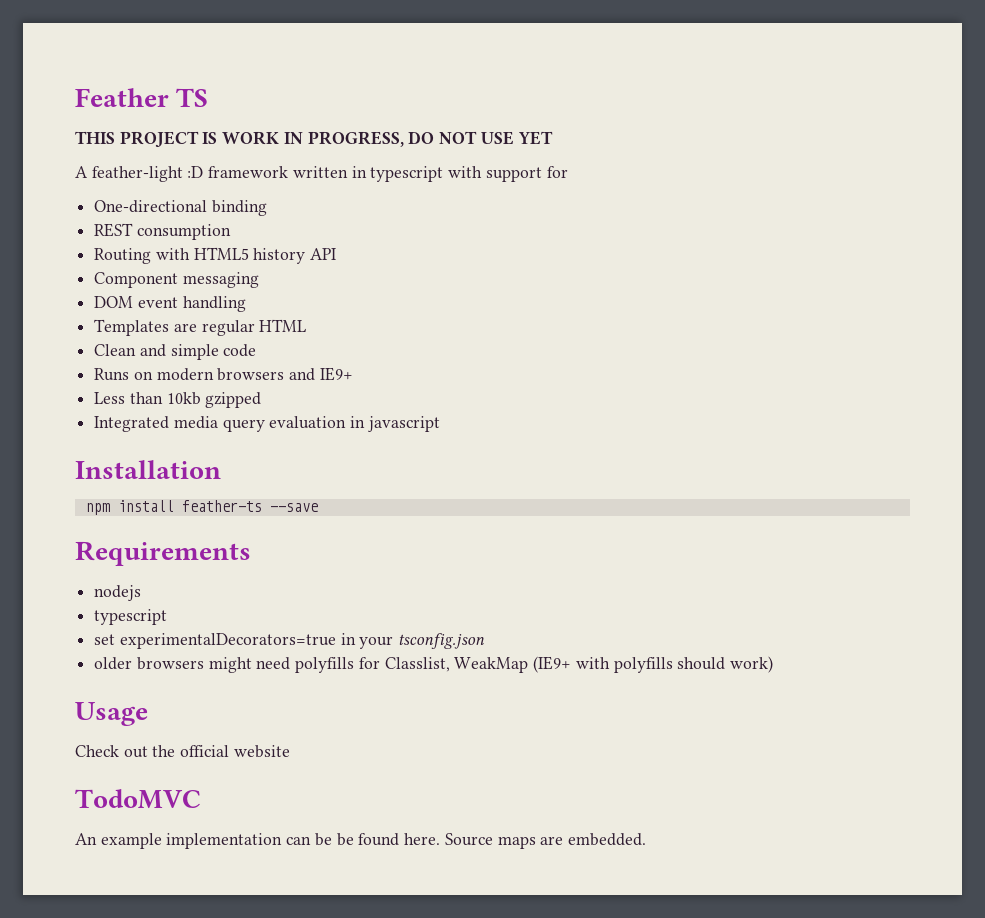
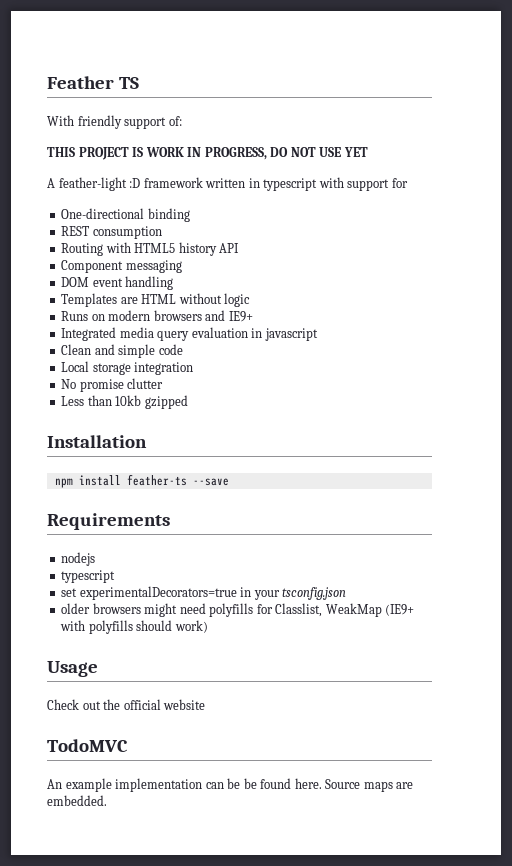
(209, 97) none -> [47,115,182,129] // With friendly support of:
[201,320,255,336] regular -> (138, 300) none
[94,344,257,360] // Clean and simple code -> [178,293,251,307] without logic
[94,392,262,408] // Less than 10kb gzipped -> (253, 316) none
(440, 424) none -> [61,344,183,358] [61,361,194,375] [61,378,164,392] [61,395,188,409] // Clean and simple code // Local storage integration // No promise clutter // Less than 10kb gzipped

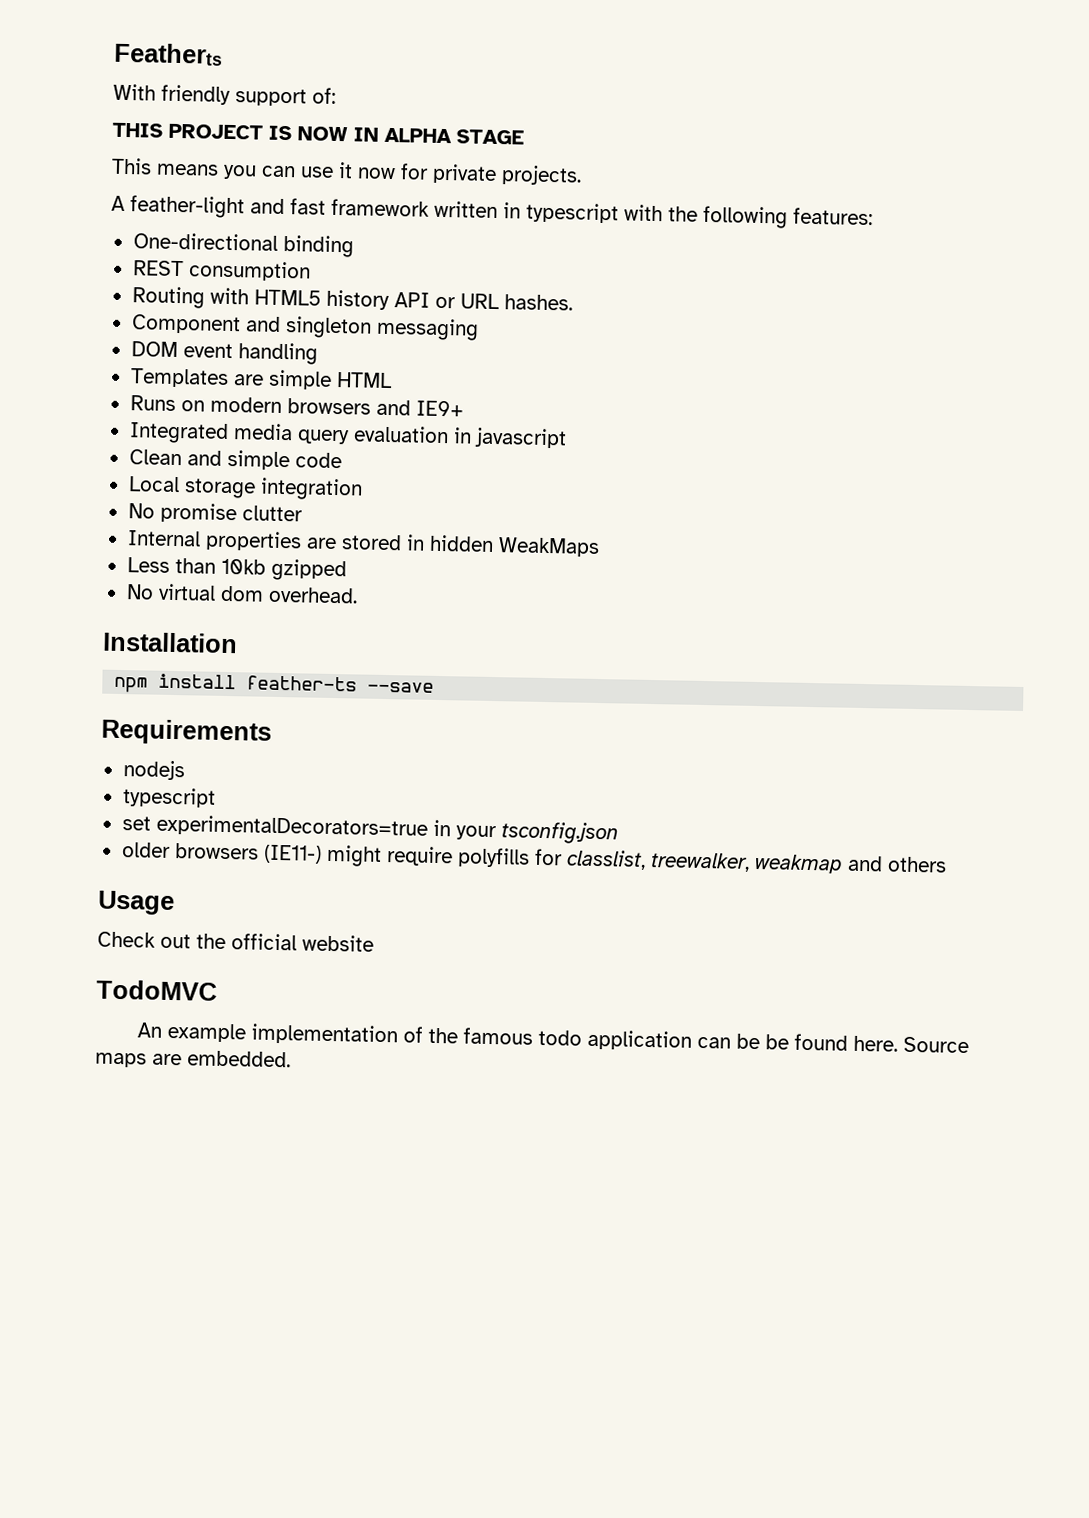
[47,76,139,89] Feather TS -> [114,42,223,66] Featherₜₛ
[145,147,368,160] WORK IN PROGRESS, DO NOT USE YET -> [297,126,524,145] [111,157,582,186] NOW IN ALPHA STAGE // This means you can use it now for private projects.
[129,178,141,188] :D -> [250,198,326,215] and fast
[347,178,408,191] support for -> [668,205,873,229] the following features:
(240, 248) none -> [434,293,573,311] or URL hashes.
(124, 266) none -> [245,316,372,339] and singleton
(138, 300) none -> [267,369,332,390] simple
[178,293,251,307] without logic -> (393, 380) none
(164, 383) none -> [126,530,600,557] // Internal properties are stored in hidden WeakMaps
(188, 402) none -> [125,583,358,604] // No virtual dom overhead.
[144,603,415,617] [60,620,208,634] might need polyfills for Classlist, WeakMap (IE9+ with polyfills should work) -> [262,844,947,874] (IE11-) might require polyfills for classlist, treewalker, weakmap and others
(203, 785) none -> [402,1026,692,1051] of the famous todo application

